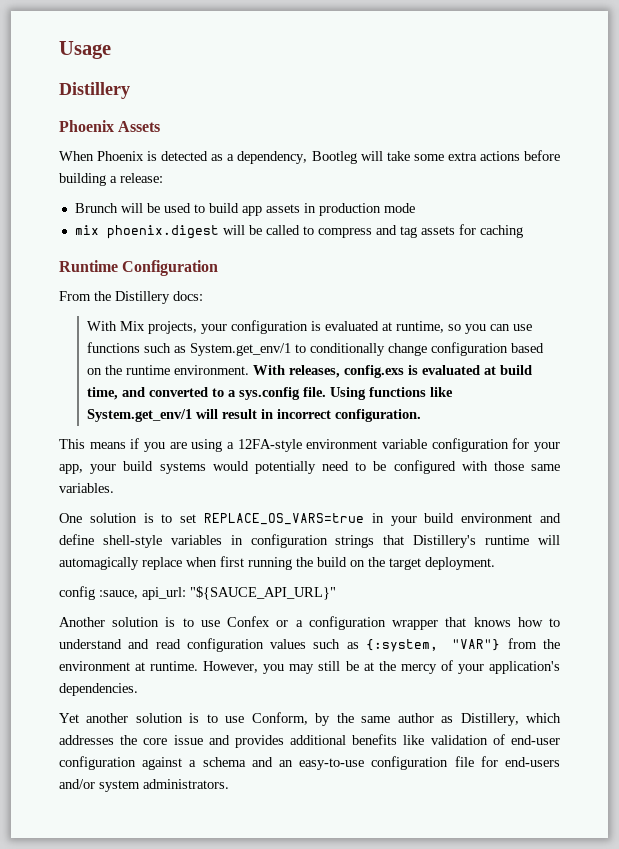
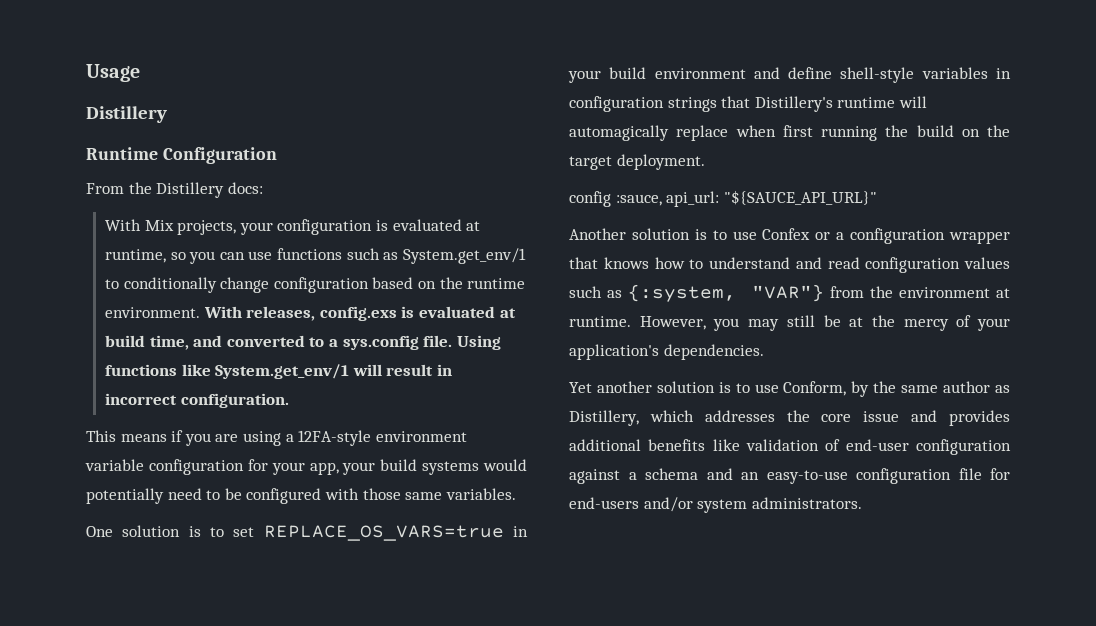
[59,120,161,132] [59,150,560,164] [59,173,163,186] [74,203,415,216] [74,224,523,239] // Phoenix Assets // When Phoenix is detected as a dependency, Bootleg will take some extra actions before building a release: // Brunch will be used to build app assets in production mode // mix phoenix.digest will be called to compress and tag assets for caching -> (167, 114) none

